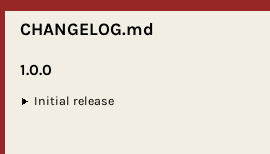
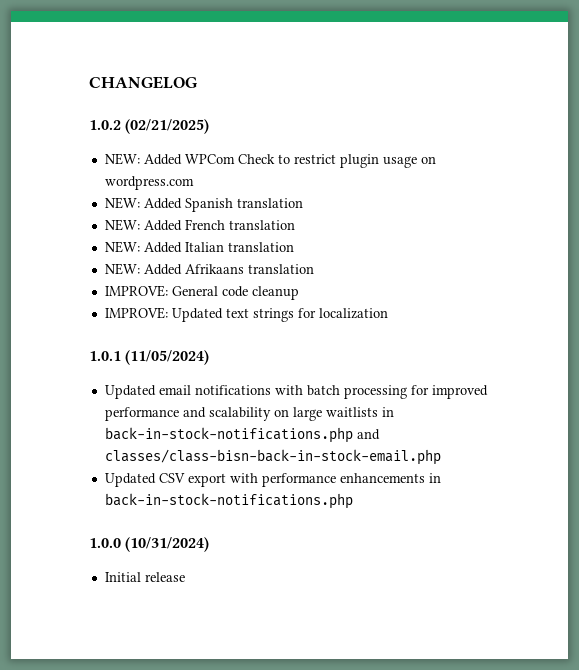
[20,23,154,36] CHANGELOG.md -> [89,76,197,89] [89,119,210,134] [104,153,436,168] [104,176,194,190] [104,197,303,212] [104,219,295,231] [104,241,294,253] [104,263,314,275] [104,285,299,300] [104,307,388,322] [89,350,210,365] [104,385,488,399] [104,407,394,421] [104,427,380,443] [104,449,441,465] [104,473,441,487] [104,493,353,509] CHANGELOG // 1.0.2 (02/21/2025) // NEW: Added WPCom Check to restrict plugin usage on wordpress.com // NEW: Added Spanish translation // NEW: Added French translation // NEW: Added Italian translation // NEW: Added Afrikaans translation // IMPROVE: General code cleanup // IMPROVE: Updated text strings for localization // 1.0.1 (11/05/2024) // Updated email notifications with batch processing for improved performance and scalability on large waitlists in back-in-stock-notifications.php and classes/class-bisn-back-in-stock-email.php // Updated CSV export with performance enhancements in back-in-stock-notifications.php
(52, 70) none -> [125,537,210,552] (10/31/2024)

